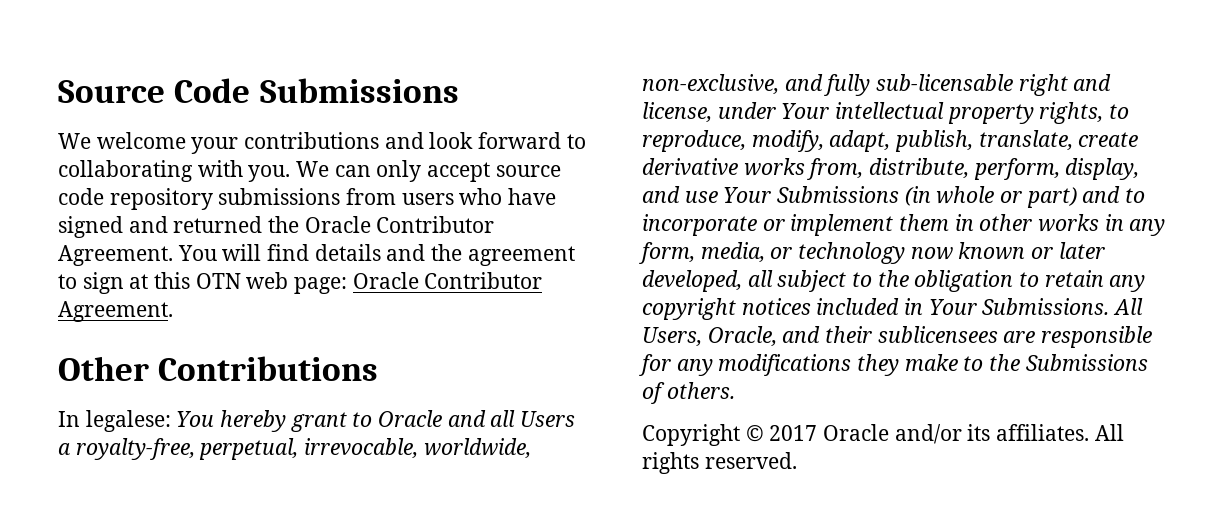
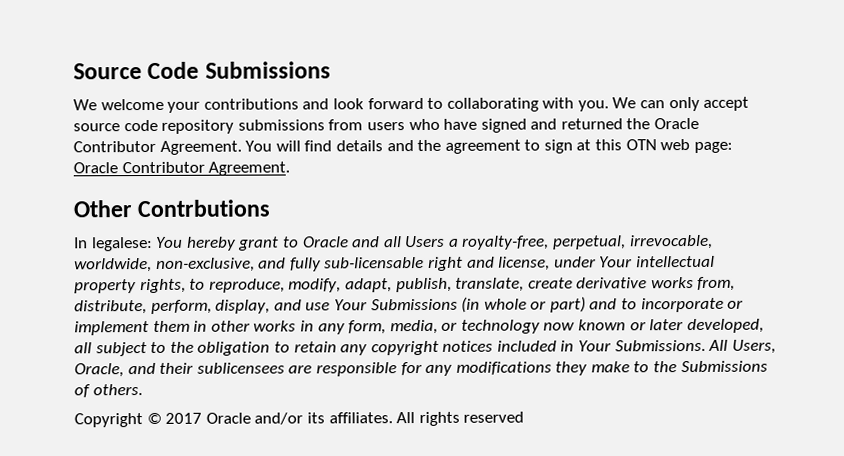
[158,356,379,381] Contributions -> [137,199,271,218] Contrbutions
[704,452,797,469] reserved. -> [463,411,525,423] reserved

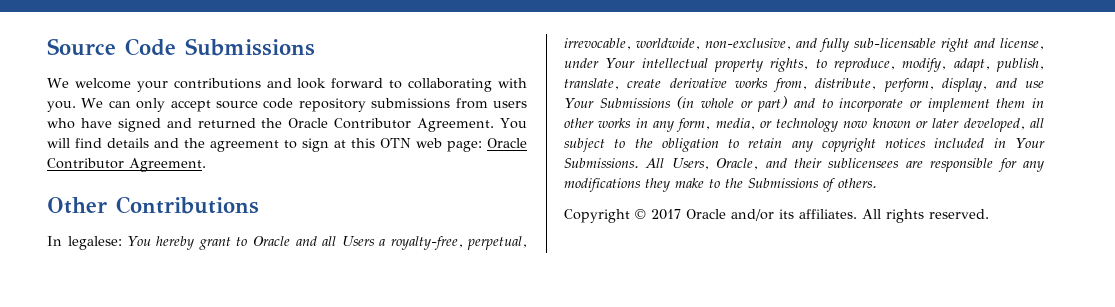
[137,199,271,218] Contrbutions -> [116,196,259,214] Contributions
[463,411,525,423] reserved -> [929,209,989,219] reserved.

